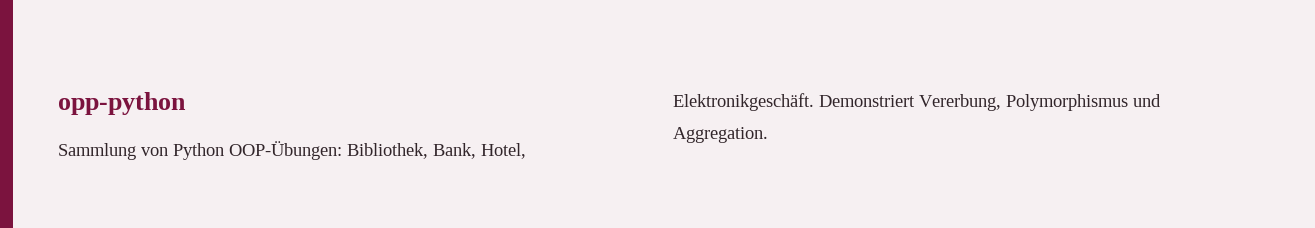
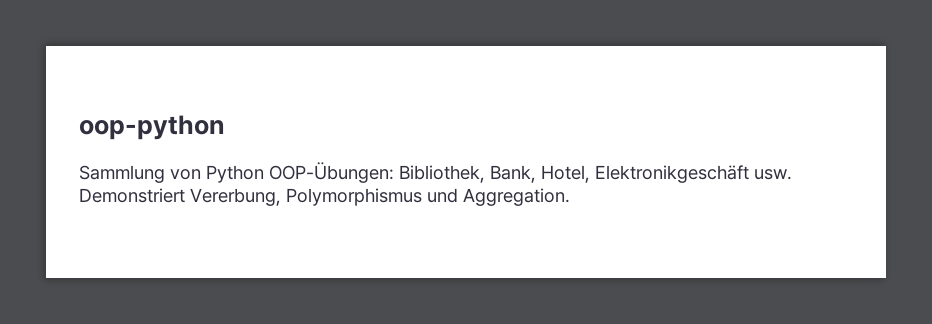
[58,92,186,115] opp-python -> [79,115,225,140] oop-python
[673,93,814,111] Elektronikgeschäft. -> [595,165,792,183] Elektronikgeschäft usw.

